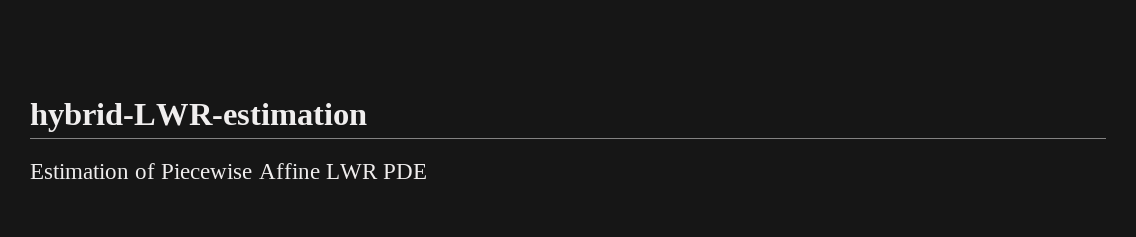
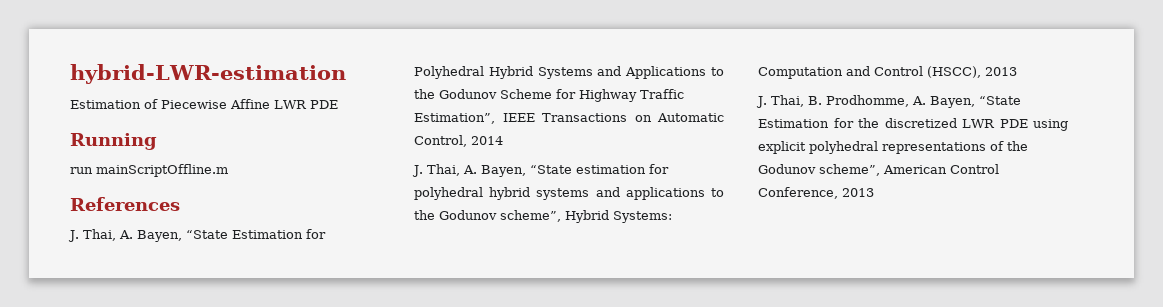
(428, 171) none -> [70,133,157,150] [70,164,228,177] [70,197,180,211] [68,229,326,242] [414,66,724,79] [414,89,684,102] [414,113,724,124] [414,135,503,147] [412,164,669,177] [414,187,724,200] [414,210,672,223] [758,66,1017,79] [756,95,1021,108] [758,118,1068,131] [758,141,1028,154] [758,164,999,176] [758,187,874,199] // Running // run mainScriptOffline.m // References // J. Thai, A. Bayen, “State Estimation for Polyhedral Hybrid Systems and Applications to the Godunov Scheme for Highway Traffic Estimation”, IEEE Transactions on Automatic Control, 2014 // J. Thai, A. Bayen, “State estimation for polyhedral hybrid systems and applications to the Godunov scheme”, Hybrid Systems: Computation and Control (HSCC), 2013 // J. Thai, B. Prodhomme, A. Bayen, “State Estimation for the discretized LWR PDE using explicit polyhedral representations of the Godunov scheme”, American Control Conference, 2013

